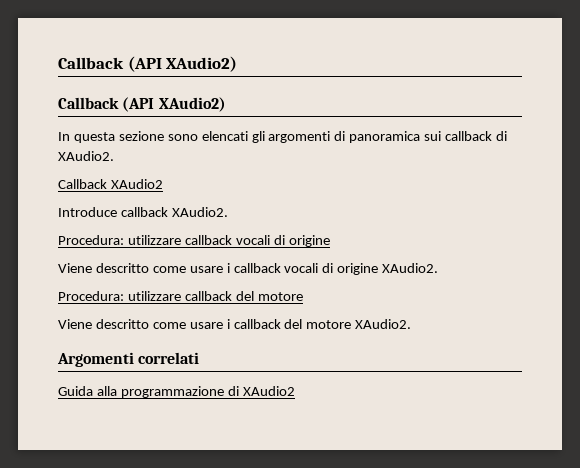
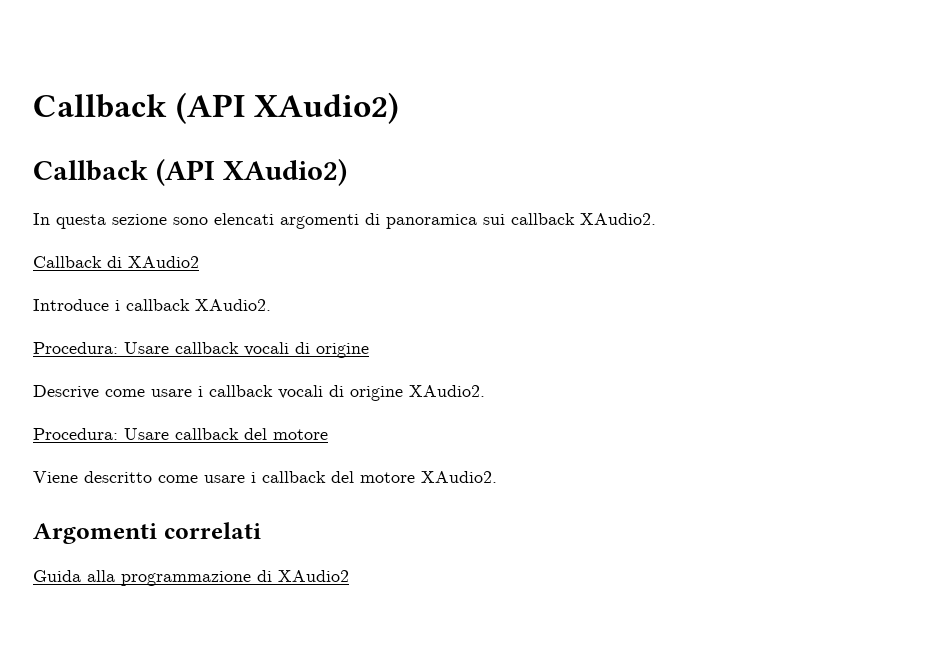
[251,131,265,143] gli -> (274, 219) none
[496,131,508,141] di -> (575, 219) none
(107, 184) none -> [107,256,122,268] di
(117, 212) none -> [115,300,120,311] i
[127,235,181,245] utilizzare -> [124,342,169,354] Usare
[58,263,149,273] Viene descritto -> [33,385,99,399] Descrive
[127,291,181,301] utilizzare -> [124,428,169,440] Usare

